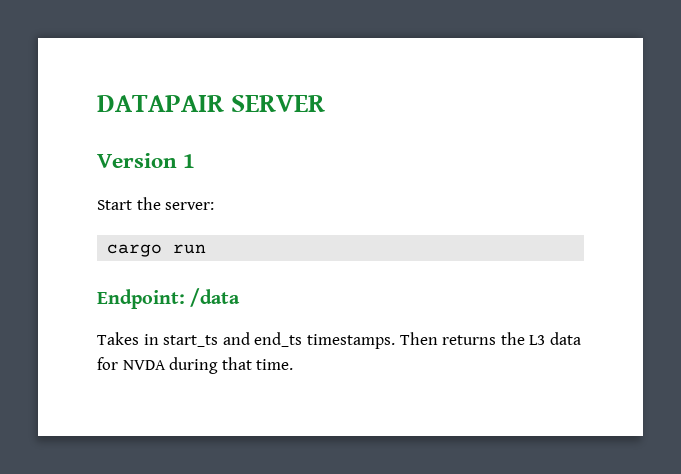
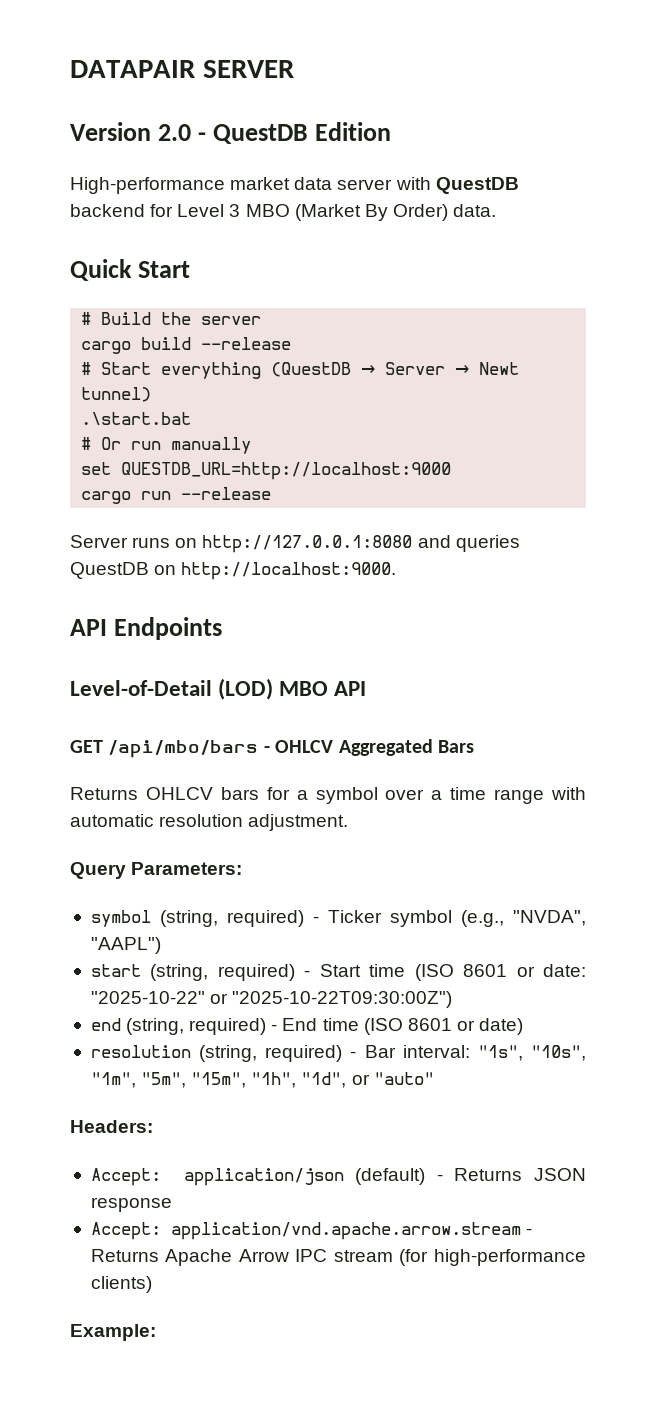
[183,154,196,168] [97,197,215,210] [107,244,207,257] [97,288,241,309] [97,332,581,349] [97,357,294,374] 1 // Start the server: // cargo run // Endpoint: /data // Takes in start_ts and end_ts timestamps. Then returns the L3 data for NVDA during that time. -> [157,122,391,144] [70,177,519,194] [70,204,497,221] [70,259,190,281] [81,312,262,325] [81,337,292,354] [81,362,520,379] [81,387,152,402] [81,412,192,425] [81,437,252,454] [81,462,452,480] [81,487,272,504] [70,535,520,553] [70,562,397,580] [70,617,222,640] [70,678,367,700] [70,739,474,758] [70,787,586,804] [70,814,349,831] [70,862,243,879] [90,910,587,927] [90,937,161,954] [90,964,586,981] [90,991,453,1008] [90,1018,524,1035] [90,1045,586,1062] [90,1072,434,1088] [70,1120,153,1133] [90,1168,587,1186] [90,1197,172,1212] [90,1222,533,1240] [90,1249,586,1266] [90,1276,152,1293] [70,1324,156,1341] 2.0 - QuestDB Edition // High-performance market data server with QuestDB backend for Level 3 MBO (Market By Order) data. // Quick Start // # Build the server // cargo build --release // # Start everything (QuestDB → Server → Newt tunnel) // .\start.bat // # Or run manually // set QUESTDB_URL=http://localhost:9000 // cargo run --release // Server runs on http://127.0.0.1:8080 and queries QuestDB on http://localhost:9000. // API Endpoints // Level-of-Detail (LOD) MBO API // GET /api/mbo/bars - OHLCV Aggregated Bars // Returns OHLCV bars for a symbol over a time range with automatic resolution adjustment. // Query Parameters: // symbol (string, required) - Ticker symbol (e.g., "NVDA", "AAPL") // start (string, required) - Start time (ISO 8601 or date: "2025-10-22" or "2025-10-22T09:30:00Z") // end (string, required) - End time (ISO 8601 or date) // resolution (string, required) - Bar interval: "1s", "10s", "1m", "5m", "15m", "1h", "1d", or "auto" // Headers: // Accept: application/json (default) - Returns JSON response // Accept: application/vnd.apache.arrow.stream - Returns Apache Arrow IPC stream (for high-performance clients) // Example:

